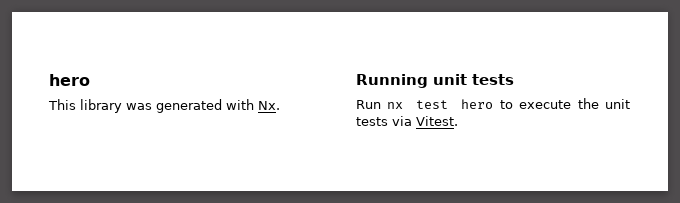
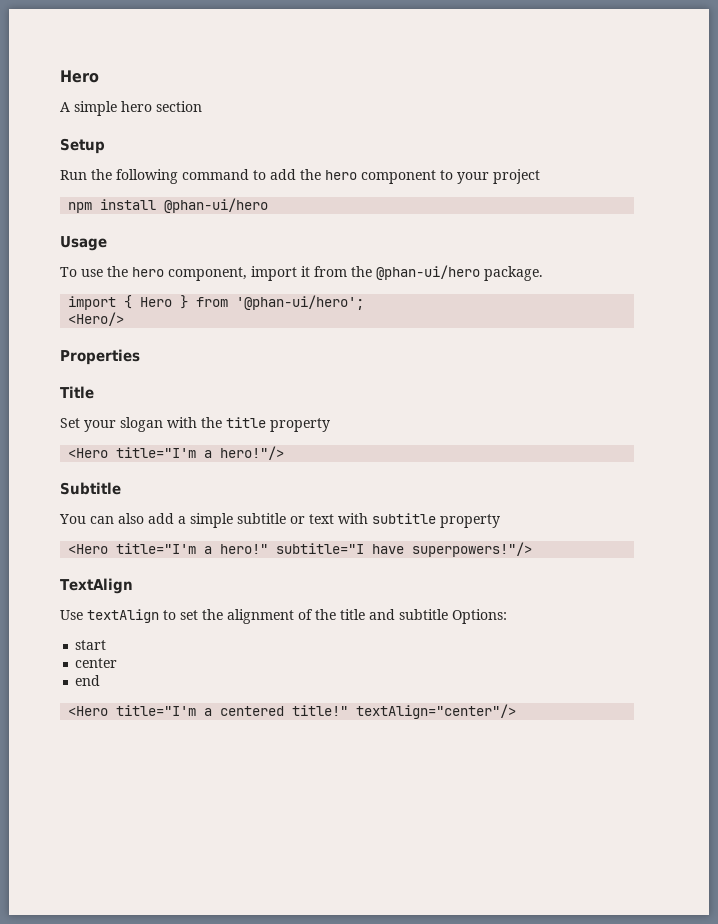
[49,74,90,86] [48,99,280,113] [356,74,514,88] [356,98,630,109] [356,116,458,126] hero // This library was generated with Nx. // Running unit tests // Run nx test hero to execute the unit tests via Vitest. -> [60,70,99,83] [60,101,202,116] [60,138,105,154] [60,169,540,184] [68,198,269,213] [60,236,107,251] [60,265,543,281] [68,295,365,310] [68,312,125,326] [60,349,140,365] [60,386,94,399] [60,417,330,432] [68,446,285,460] [60,482,121,495] [59,513,500,528] [68,542,533,557] [60,578,133,594] [60,609,507,624] [75,640,107,650] [75,658,118,668] [75,675,101,686] [68,704,517,719] Hero // A simple hero section // Setup // Run the following command to add the hero component to your project // npm install @phan-ui/hero // Usage // To use the hero component, import it from the @phan-ui/hero package. // import { Hero } from '@phan-ui/hero'; // <Hero/> // Properties // Title // Set your slogan with the title property // <Hero title="I'm a hero!"/> // Subtitle // You can also add a simple subtitle or text with subtitle property // <Hero title="I'm a hero!" subtitle="I have superpowers!"/> // TextAlign // Use textAlign to set the alignment of the title and subtitle Options: // start // center // end // <Hero title="I'm a centered title!" textAlign="center"/>

